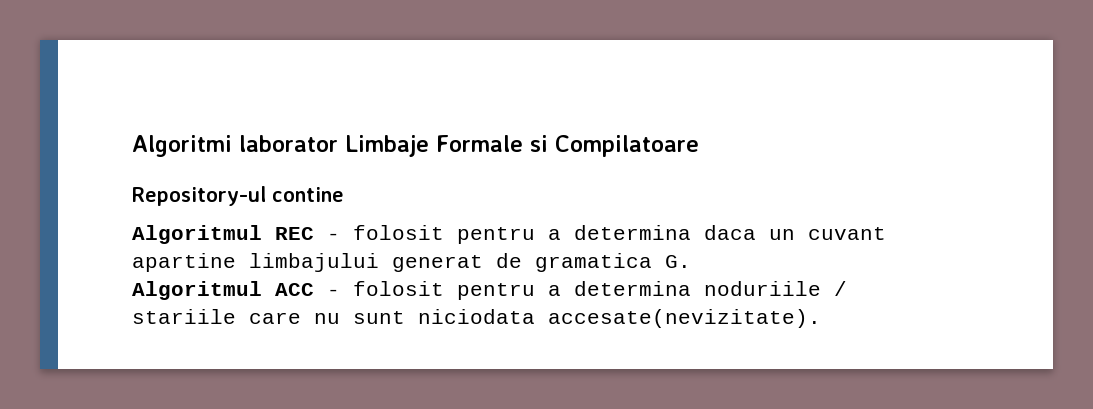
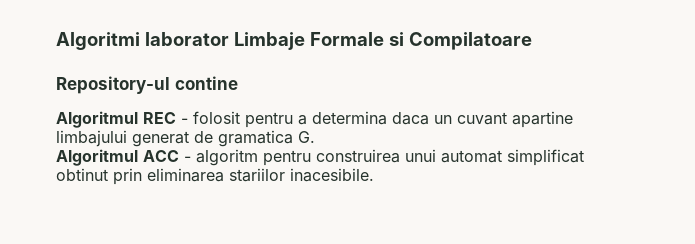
[353,281,847,300] [132,309,821,328] folosit pentru a determina noduriile / stariile care nu sunt niciodata accesate(nevizitate). -> [196,149,584,166] [56,168,374,185] algoritm pentru construirea unui automat simplificat obtinut prin eliminarea stariilor inacesibile.

